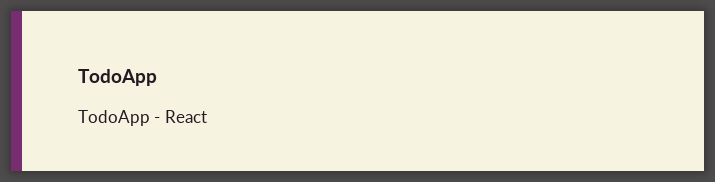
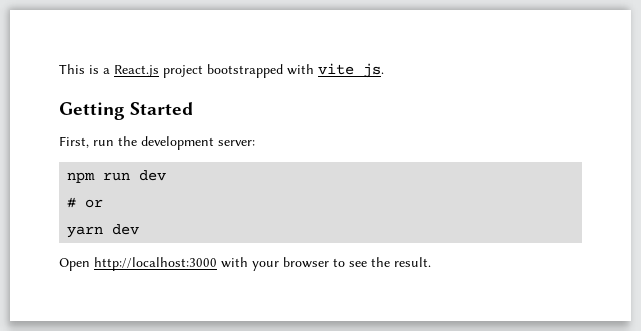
[78,69,157,86] [78,110,207,126] TodoApp // TodoApp - React -> [59,63,384,78] [59,102,194,120] [59,136,255,150] [67,170,167,183] [67,197,104,208] [67,224,140,238] [59,257,431,271] This is a React.js project bootstrapped with vite js. // Getting Started // First, run the development server: // npm run dev // # or // yarn dev // Open http://localhost:3000 with your browser to see the result.

